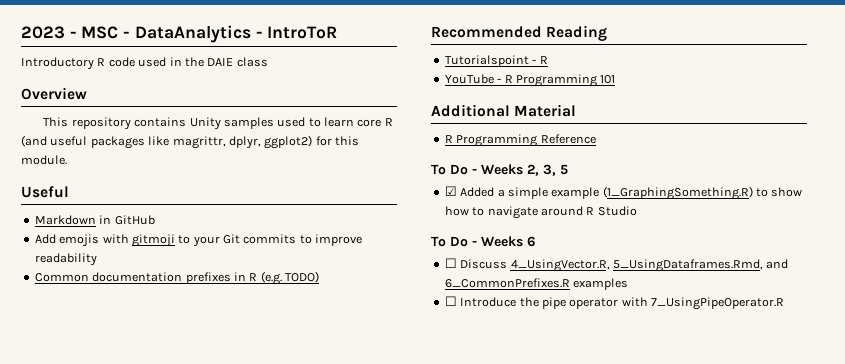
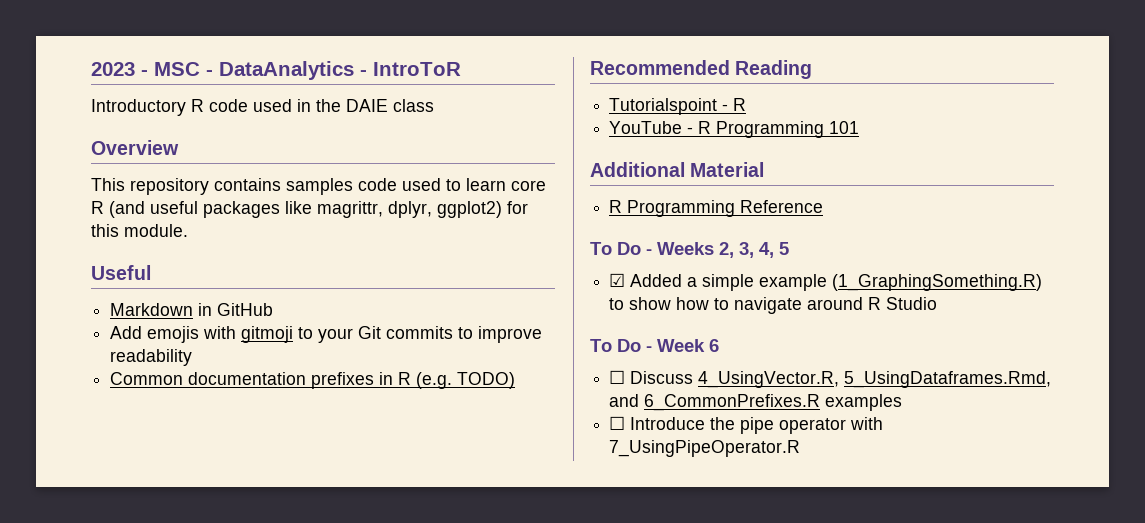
[189,117,274,130] Unity samples -> [286,178,397,195] samples code
(556, 170) none -> [759,242,774,258] 4,
[481,236,523,247] Weeks -> [657,339,705,352] Week

